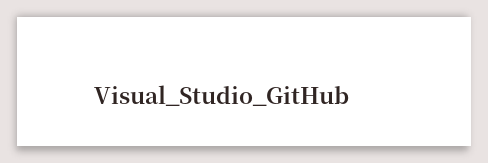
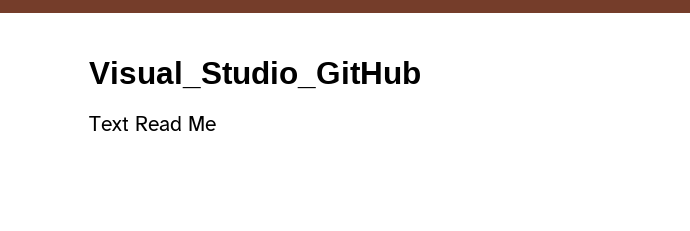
(349, 95) none -> [89,116,216,131] // Text Read Me

